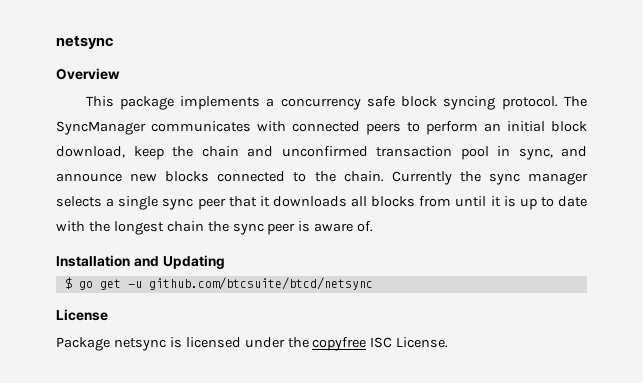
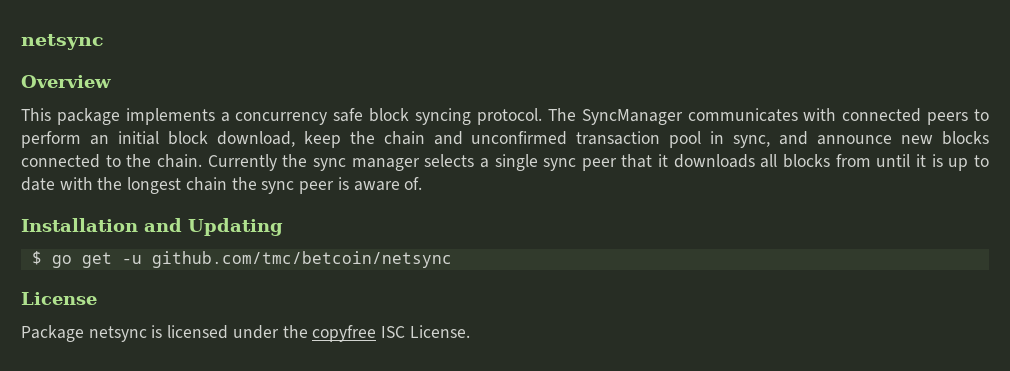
[148,277,373,290] github.com/btcsuite/btcd/netsync -> [151,251,452,268] github.com/tmc/betcoin/netsync

